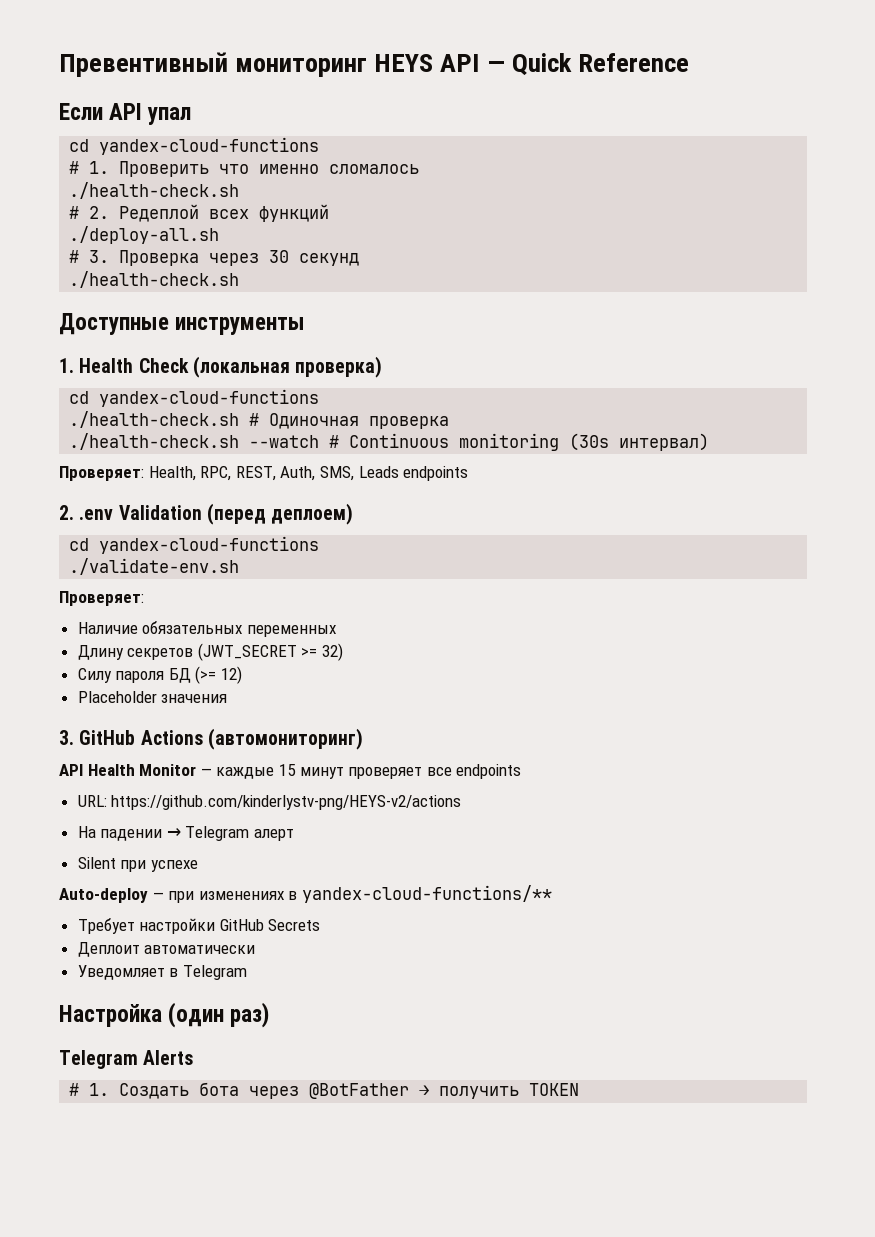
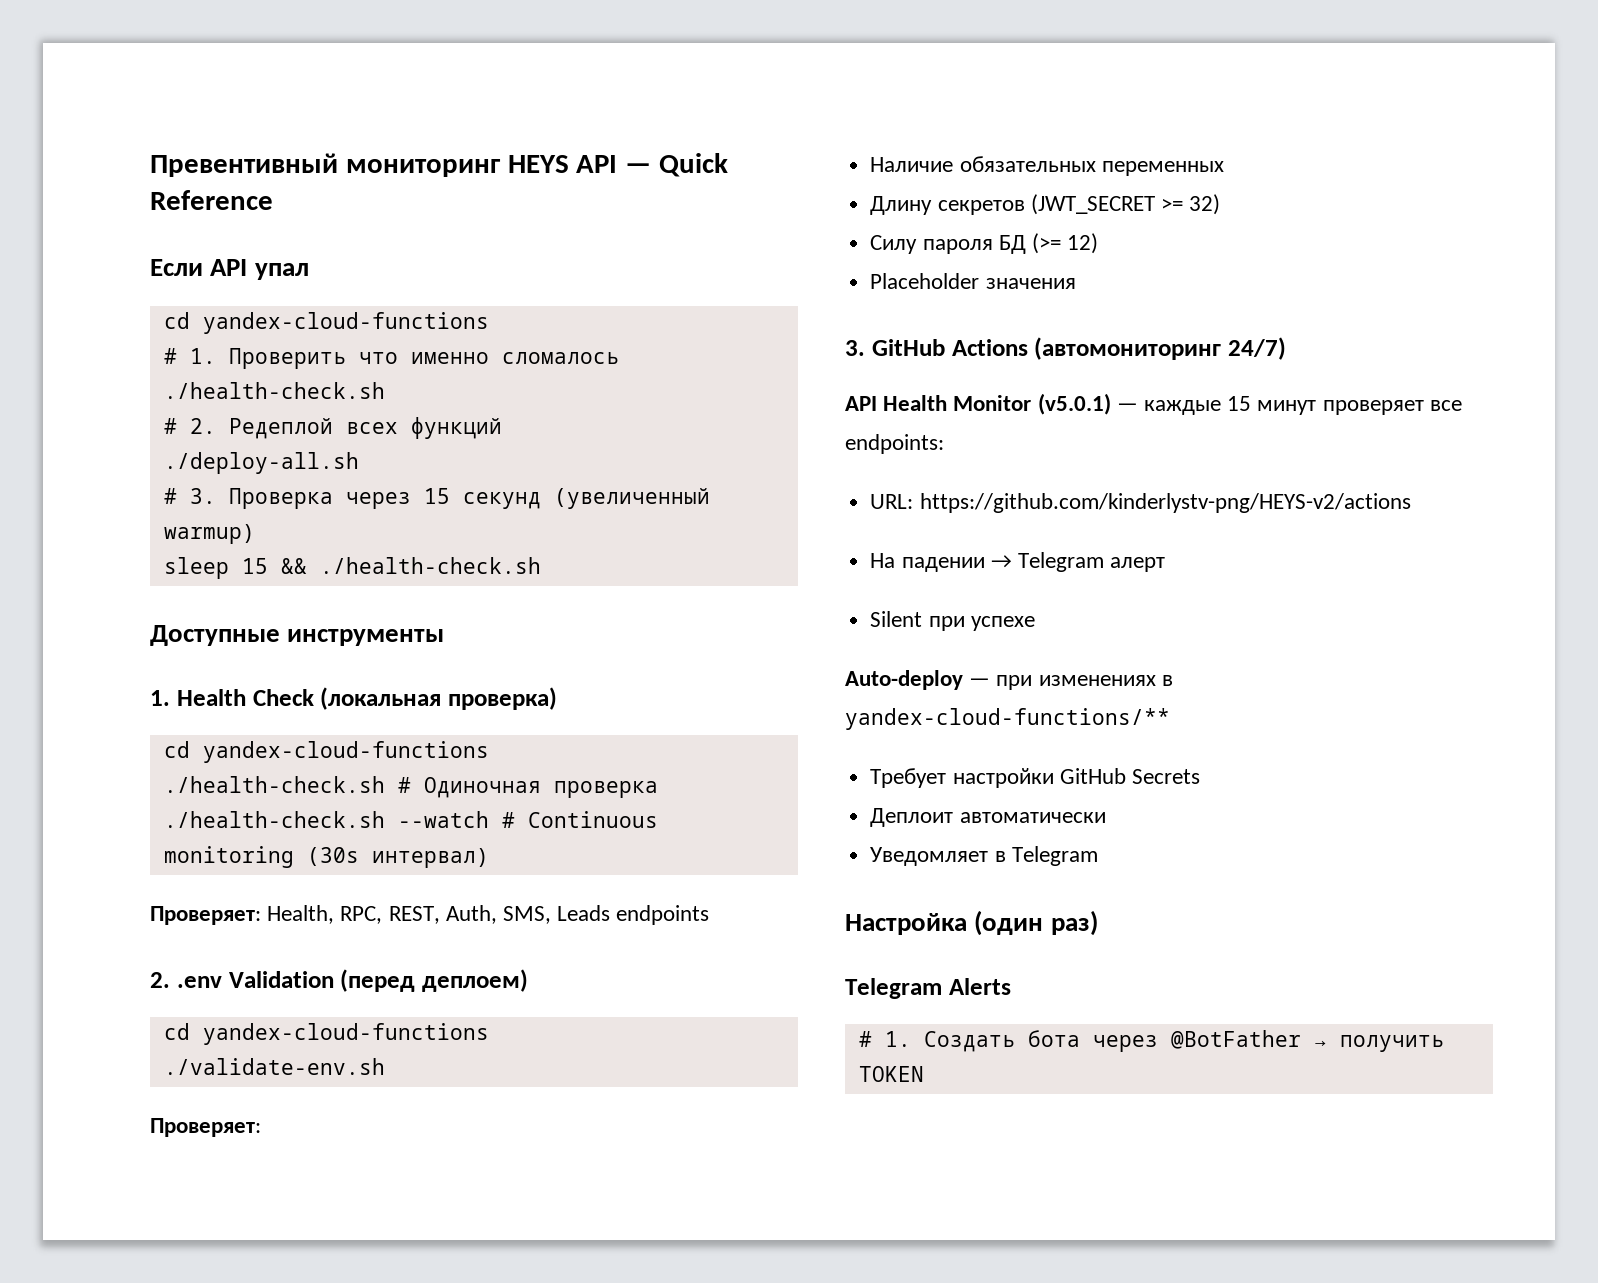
[269,250,290,263] 30 -> [423,488,450,504] 15
(360, 259) // -> [553,488,710,509] [163,524,255,544] [163,557,307,579] (увеличенный warmup) // sleep 15 &&
[207,728,363,750] (автомониторинг) -> [1034,337,1286,360] (автомониторинг 24/7)
(197, 770) none -> [1037,393,1111,415] (v5.0.1)
[456,764,522,779] endpoints -> [845,434,944,454] endpoints:

